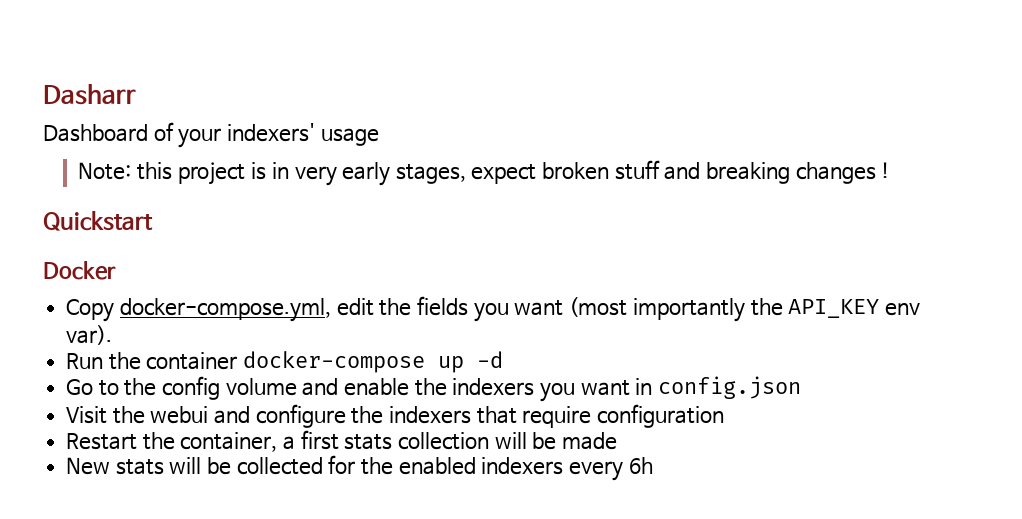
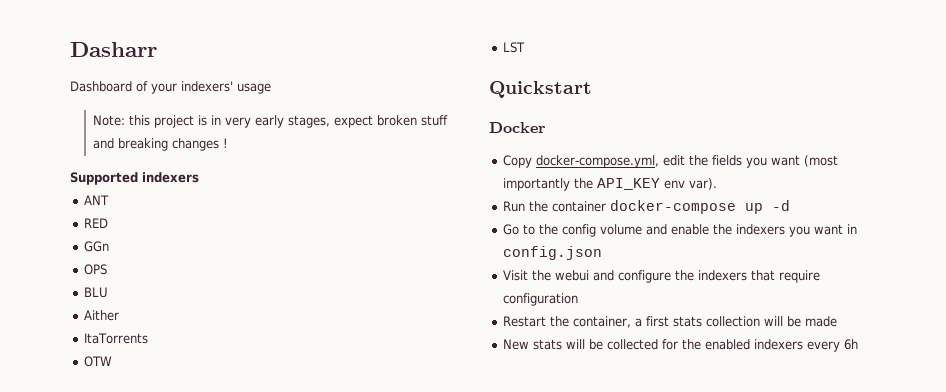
(891, 170) none -> [70,172,199,185] [84,195,110,205] [84,218,109,228] [84,241,110,252] [84,264,108,275] [84,287,109,298] [84,310,120,321] [84,333,149,344] [84,356,113,367] [503,42,526,53] // Supported indexers // ANT // RED // GGn // OPS // BLU // Aither // ItaTorrents // OTW // LST

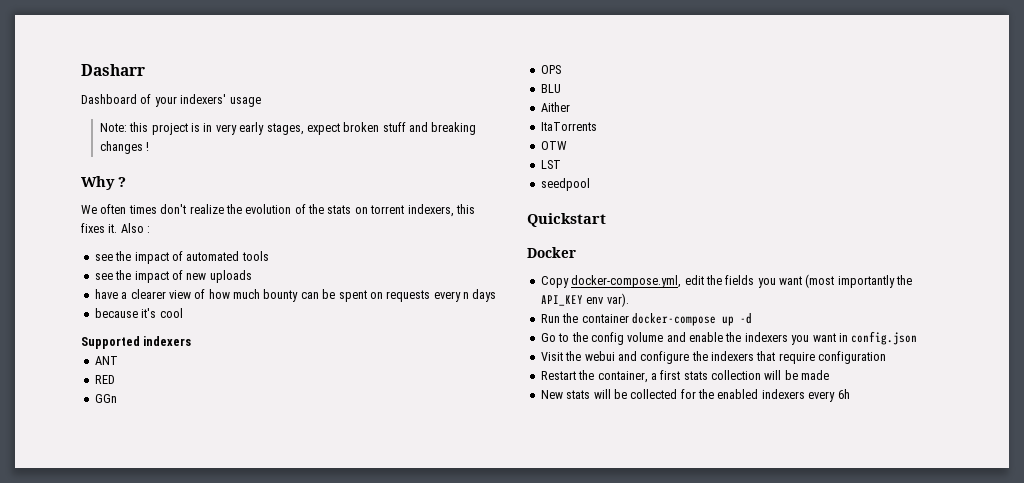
(228, 143) none -> [81,176,126,190] [81,204,475,217] [81,223,151,233] [94,251,269,264] [94,270,252,283] [94,289,497,302] [94,308,183,318] // Why ? // We often times don't realize the evolution of the stats on torrent indexers, this fixes it. Also : // see the impact of automated tools // see the impact of new uploads // have a clearer view of how much bounty can be spent on requests every n days // because it's cool
(526, 47) none -> [540,178,590,191] // seedpool

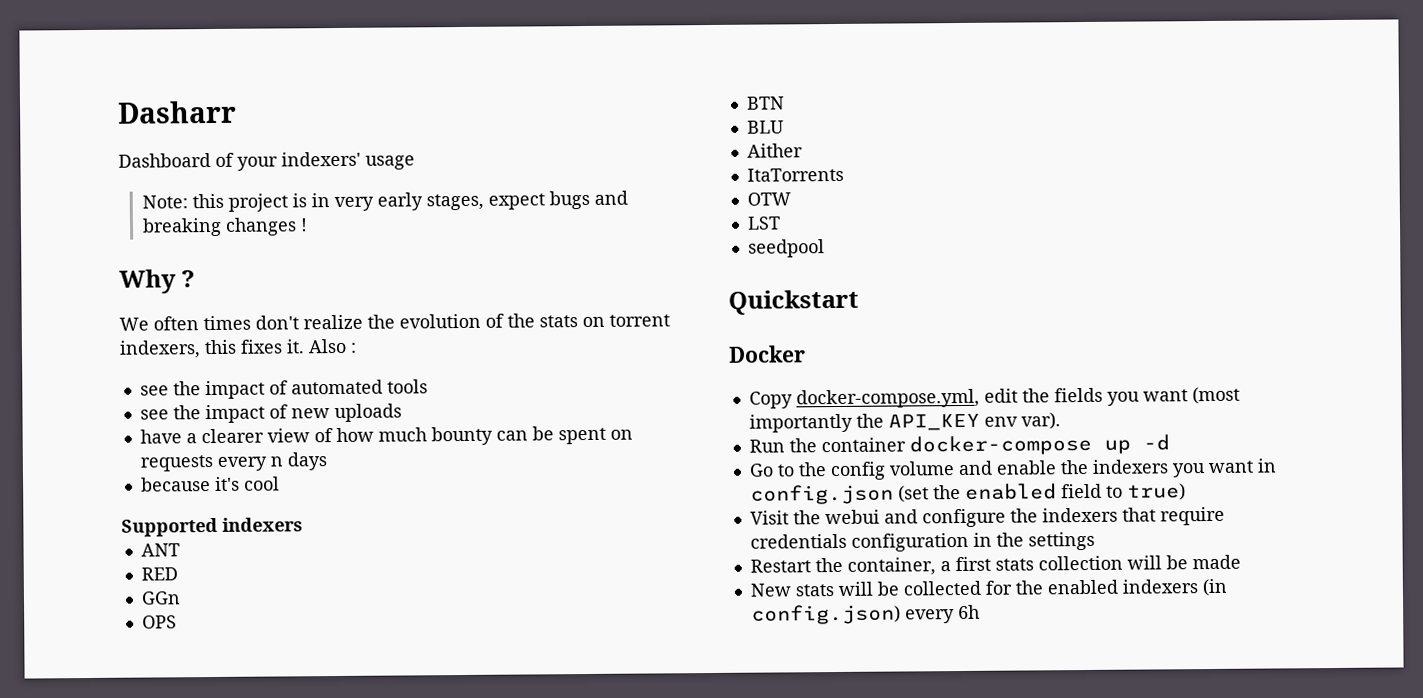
[343,122,406,132] broken stuff -> [548,190,590,210] bugs
(561, 69) none -> [745,96,785,110] // BTN
(918, 338) none -> [897,483,1186,503] (set the enabled field to true)
(815, 358) none -> [749,533,847,549] credentials
(887, 357) none -> [972,531,1095,551] in the settings
(805, 394) none -> [1201,578,1227,597] [750,604,901,625] (in config.json)

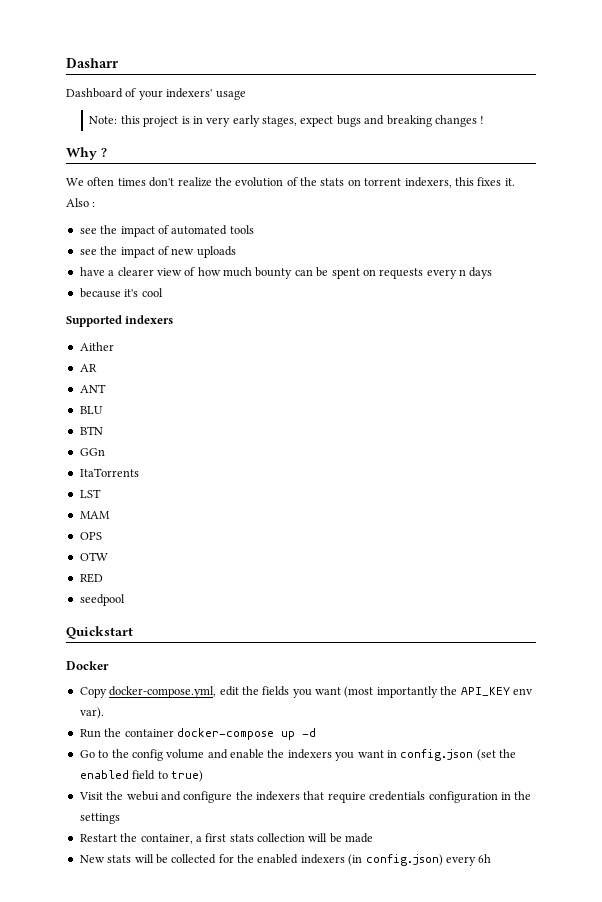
(303, 524) none -> [79,342,114,351] [79,364,97,372] // Aither // AR
[140,567,178,581] RED -> [79,406,103,414] [79,426,103,435] BLU // BTN
[141,615,177,629] [745,96,785,110] [746,120,784,134] [746,143,803,158] [746,167,844,182] OPS // BTN // BLU // Aither // ItaTorrents -> [79,468,139,477] [79,489,101,498] [79,511,110,519] [79,532,102,540] ItaTorrents // LST // MAM // OPS
[746,216,781,230] LST -> [79,573,103,583] RED

